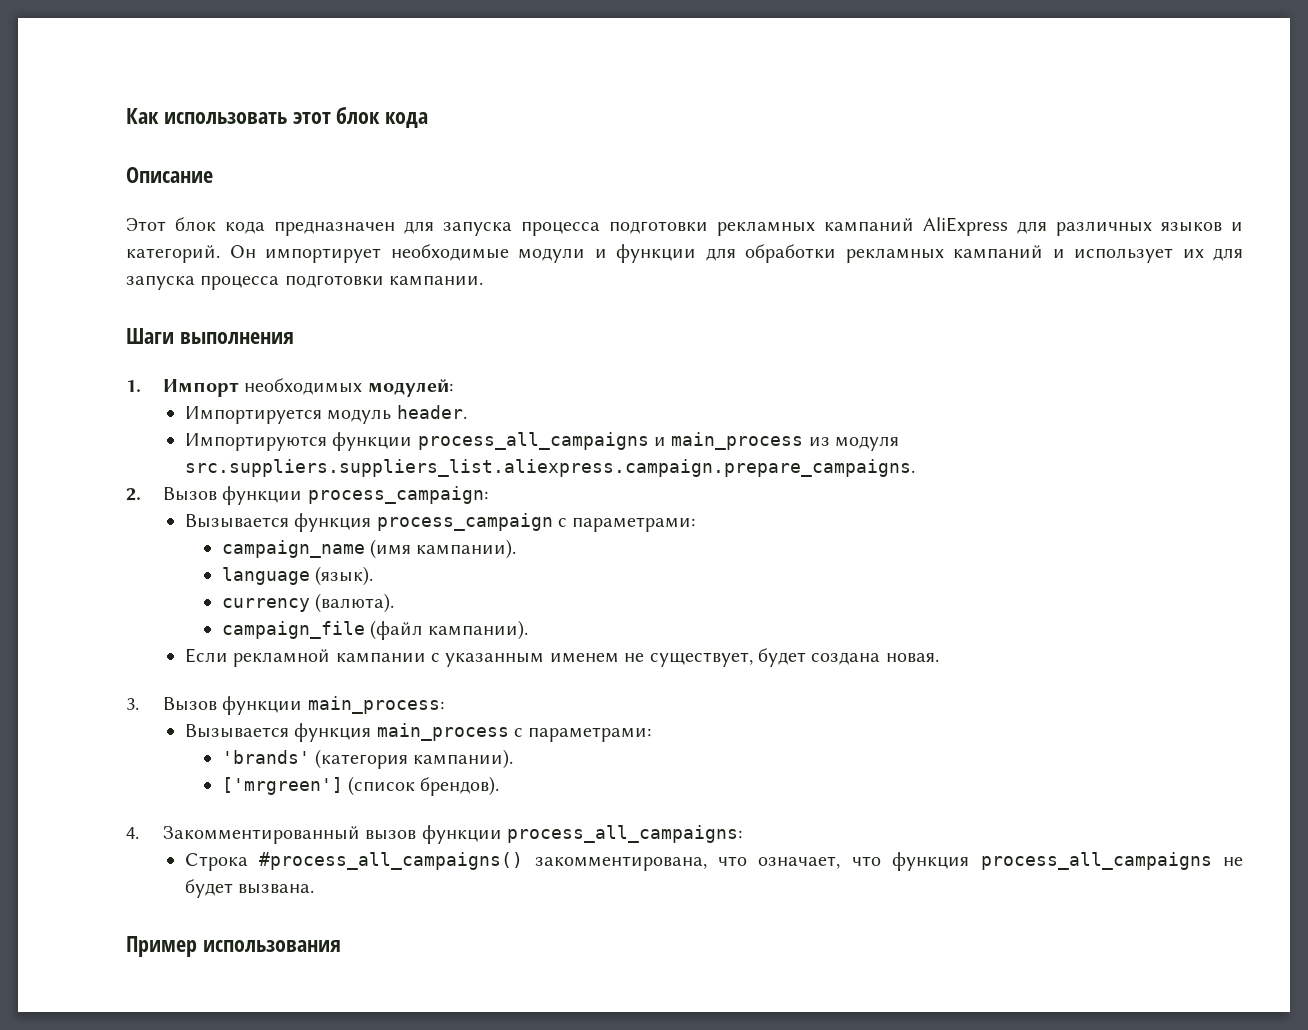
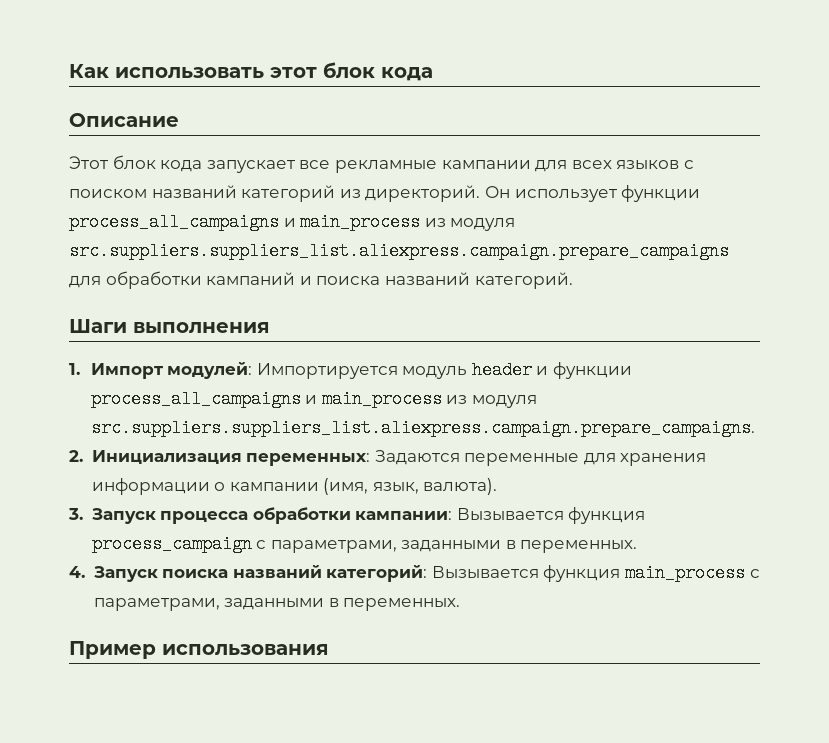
[274,217,1243,236] [126,244,696,263] предназначен для запуска процесса подготовки рекламных кампаний AliExpress для различных языков и категорий. Он импортирует необходимые модули и функции -> [206,160,694,173] [69,185,701,202] [69,213,516,231] [69,242,729,260] запускает все рекламные кампании для всех языков с поиском названий категорий из директорий. Он использует функции process_all_campaigns и main_process из модуля src.suppliers.suppliers_list.aliexpress.campaign.prepare_campaigns
[845,248,944,263] рекламных -> (202, 280) none
[1074,248,1243,263] [126,275,484,290] использует их для запуска процесса подготовки кампании. -> [316,272,573,289] поиска названий категорий.
[244,378,363,395] необходимых -> (163, 371) none
(453, 388) // -> (253, 370) none
[396,405,467,419] [184,433,327,451] header. // Импортируются -> [471,361,549,379] header и
[162,486,488,505] [184,513,696,532] [221,539,517,559] [221,566,373,586] [221,593,394,613] [221,620,529,640] [184,648,939,667] [126,696,444,715] [184,723,652,742] [221,749,514,769] [221,776,500,796] [126,825,742,844] [184,852,1243,871] [184,879,315,898] Вызов функции process_campaign: // Вызывается функция process_campaign с параметрами: // campaign_name (имя кампании). // language (язык). // currency (валюта). // campaign_file (файл кампании). // Если рекламной кампании с указанным именем не существует, будет создана новая. // 3. Вызов функции main_process: // Вызывается функция main_process с параметрами: // 'brands' (категория кампании). // ['mrgreen'] (список брендов). // 4. Закомментированный вызов функции process_all_campaigns: // Строка #process_all_campaigns() закомментирована, что означает, что функция process_all_campaigns не будет вызвана. -> [91,450,707,466] [91,478,498,495] [68,507,646,524] [91,535,638,553] [69,564,760,582] [93,598,461,611] Инициализация переменных: Задаются переменные для хранения информации о кампании (имя, язык, валюта). // 3. Запуск процесса обработки кампании: Вызывается функция process_campaign с параметрами, заданными в переменных. // 4. Запуск поиска названий категорий: Вызывается функция main_process с параметрами, заданными в переменных.

